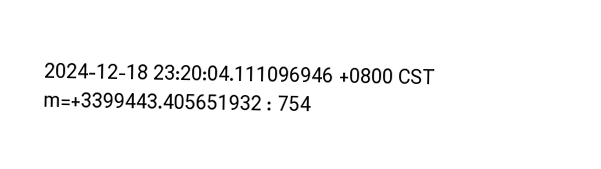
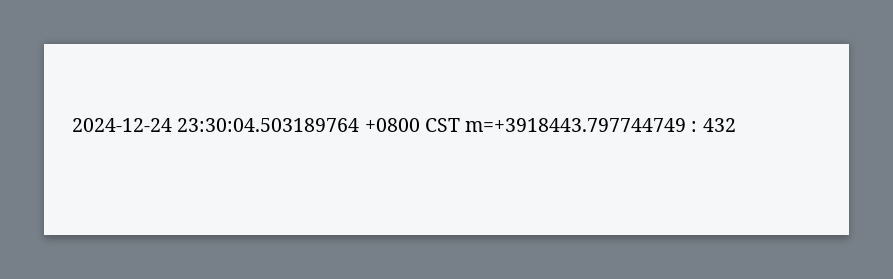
[44,62,436,85] [43,91,311,112] 2024-12-18 23:20:04.111096946 +0800 CST m=+3399443.405651932 : 754 -> [72,118,736,132] 2024-12-24 23:30:04.503189764 +0800 CST m=+3918443.797744749 : 432

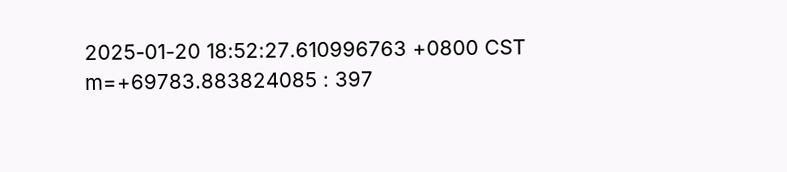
[72,118,736,132] 2024-12-24 23:30:04.503189764 +0800 CST m=+3918443.797744749 : 432 -> [84,39,526,61] [84,70,374,91] 2025-01-20 18:52:27.610996763 +0800 CST m=+69783.883824085 : 397

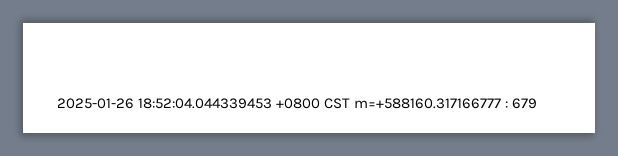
[84,39,526,61] [84,70,374,91] 2025-01-20 18:52:27.610996763 +0800 CST m=+69783.883824085 : 397 -> [57,98,538,109] 2025-01-26 18:52:04.044339453 +0800 CST m=+588160.317166777 : 679

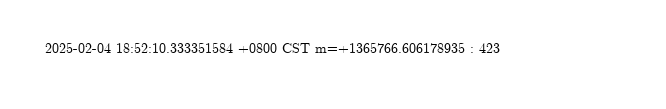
[57,98,538,109] 2025-01-26 18:52:04.044339453 +0800 CST m=+588160.317166777 : 679 -> [45,42,500,53] 2025-02-04 18:52:10.333351584 +0800 CST m=+1365766.606178935 : 423

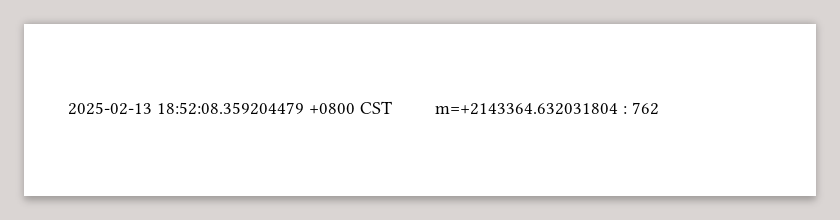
[45,42,500,53] 2025-02-04 18:52:10.333351584 +0800 CST m=+1365766.606178935 : 423 -> [68,101,659,115] 2025-02-13 18:52:08.359204479 +0800 CST m=+2143364.632031804 : 762

